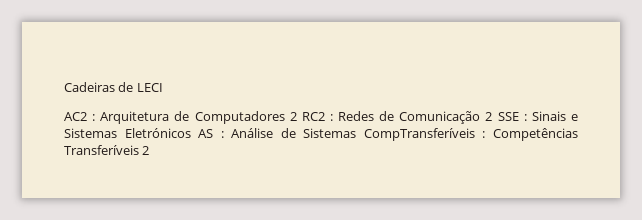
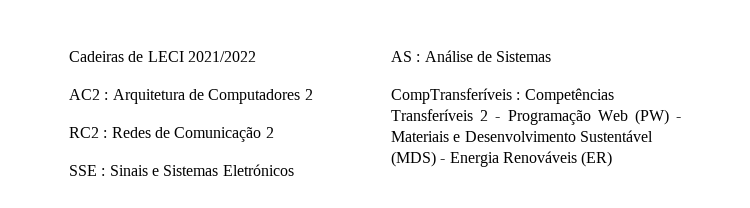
(163, 87) none -> [187,51,256,62] 2021/2022
(297, 116) none -> (313, 94) //
(493, 116) none -> (274, 132) //
(191, 133) none -> (294, 170) //
(357, 133) none -> (552, 56) //
(150, 150) none -> [495,109,681,125] [391,130,653,142] [391,151,613,167] - Programação Web (PW) - Materiais e Desenvolvimento Sustentável (MDS) - Energia Renováveis (ER)

